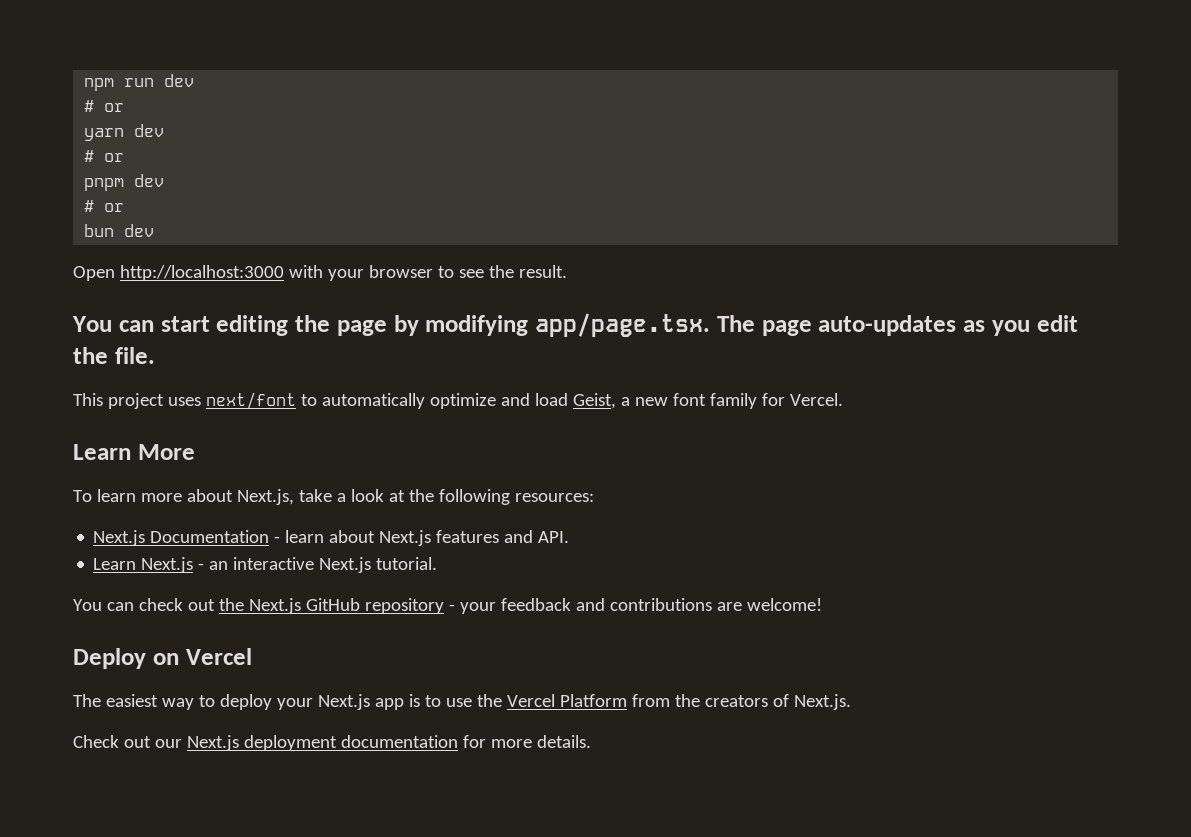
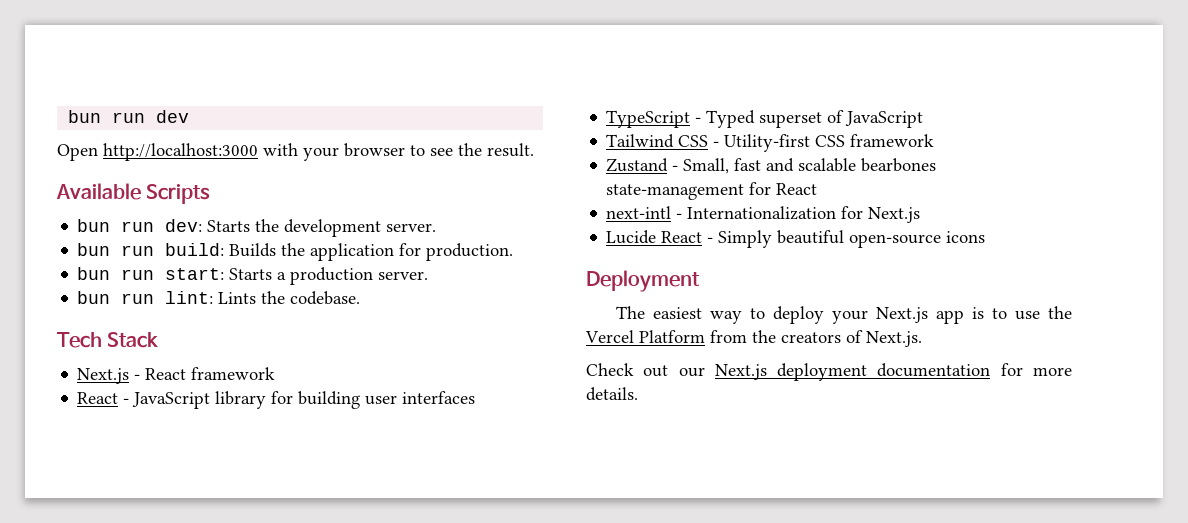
[84,78,115,91] npm -> [68,110,102,123] bun
[84,100,125,112] [84,124,165,141] [84,150,125,162] [84,174,165,191] [84,200,125,212] [84,224,155,237] // # or // yarn dev // # or // pnpm dev // # or // bun dev -> (190, 116) none
[72,313,1078,337] [73,347,155,364] [73,392,843,410] [73,444,195,460] [73,489,594,505] [93,530,570,546] [93,557,438,573] [73,598,822,614] [73,648,252,669] You can start editing the page by modifying app/page.tsx. The page auto-updates as you edit the file. // This project uses next/font to automatically optimize and load Geist, a new font family for Vercel. // Learn More // To learn more about Next.js, take a look at the following resources: // Next.js Documentation - learn about Next.js features and API. // Learn Next.js - an interactive Next.js tutorial. // You can check out the Next.js GitHub repository - your feedback and contributions are welcome! // Deploy on Vercel -> [56,183,211,204] [77,219,437,237] [77,243,514,261] [77,267,429,285] [77,291,361,305] [57,332,159,348] [77,367,276,384] [77,391,476,409] [606,110,924,128] [606,134,935,152] [606,158,937,174] [606,182,818,200] [606,206,921,223] [606,230,986,248] [586,270,700,292] Available Scripts // bun run dev: Starts the development server. // bun run build: Builds the application for production. // bun run start: Starts a production server. // bun run lint: Lints the codebase. // Tech Stack // Next.js - React framework // React - JavaScript library for building user interfaces // TypeScript - Typed superset of JavaScript // Tailwind CSS - Utility-first CSS framework // Zustand - Small, fast and scalable bearbones state-management for React // next-intl - Internationalization for Next.js // Lucide React - Simply beautiful open-source icons // Deployment

